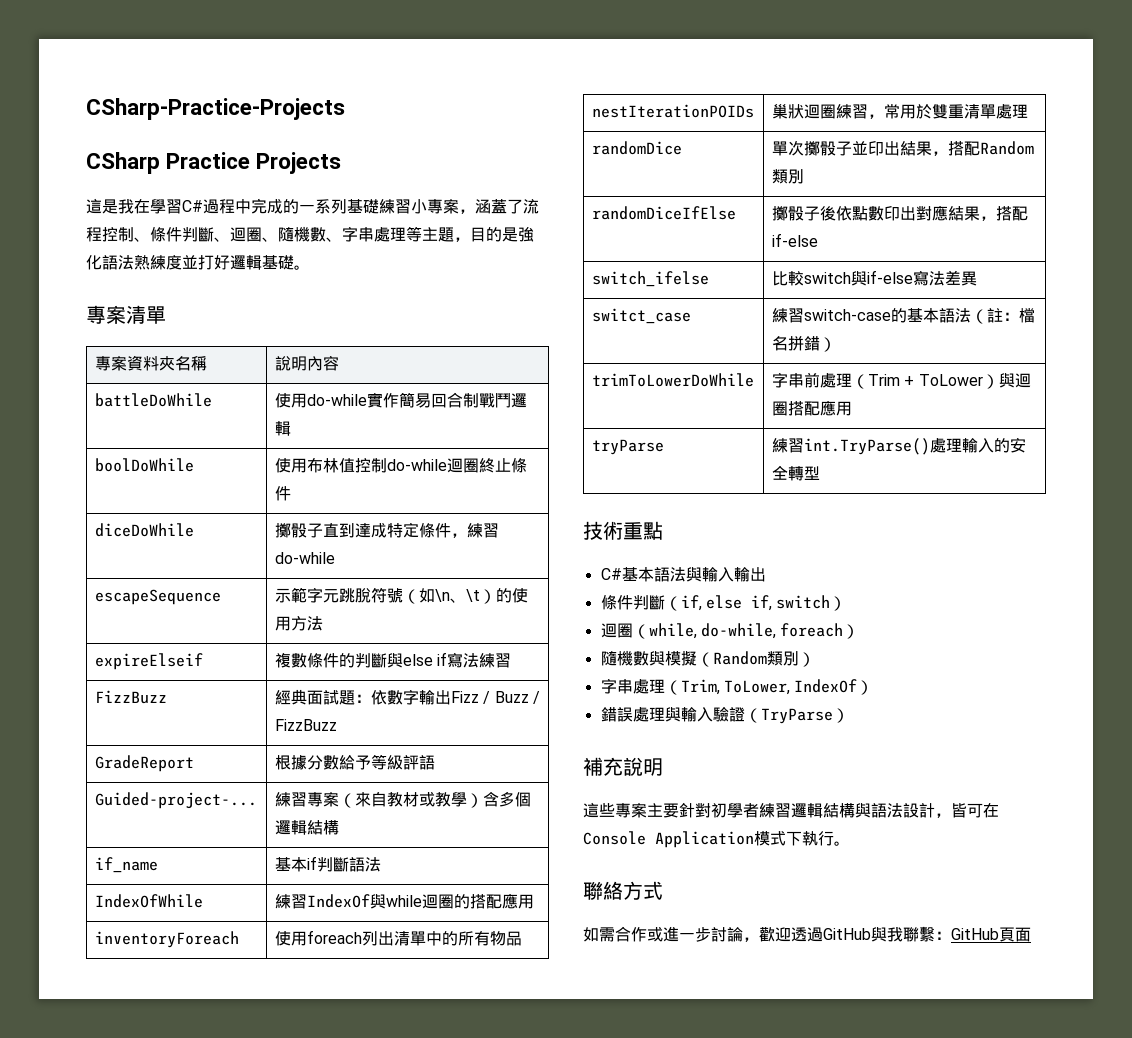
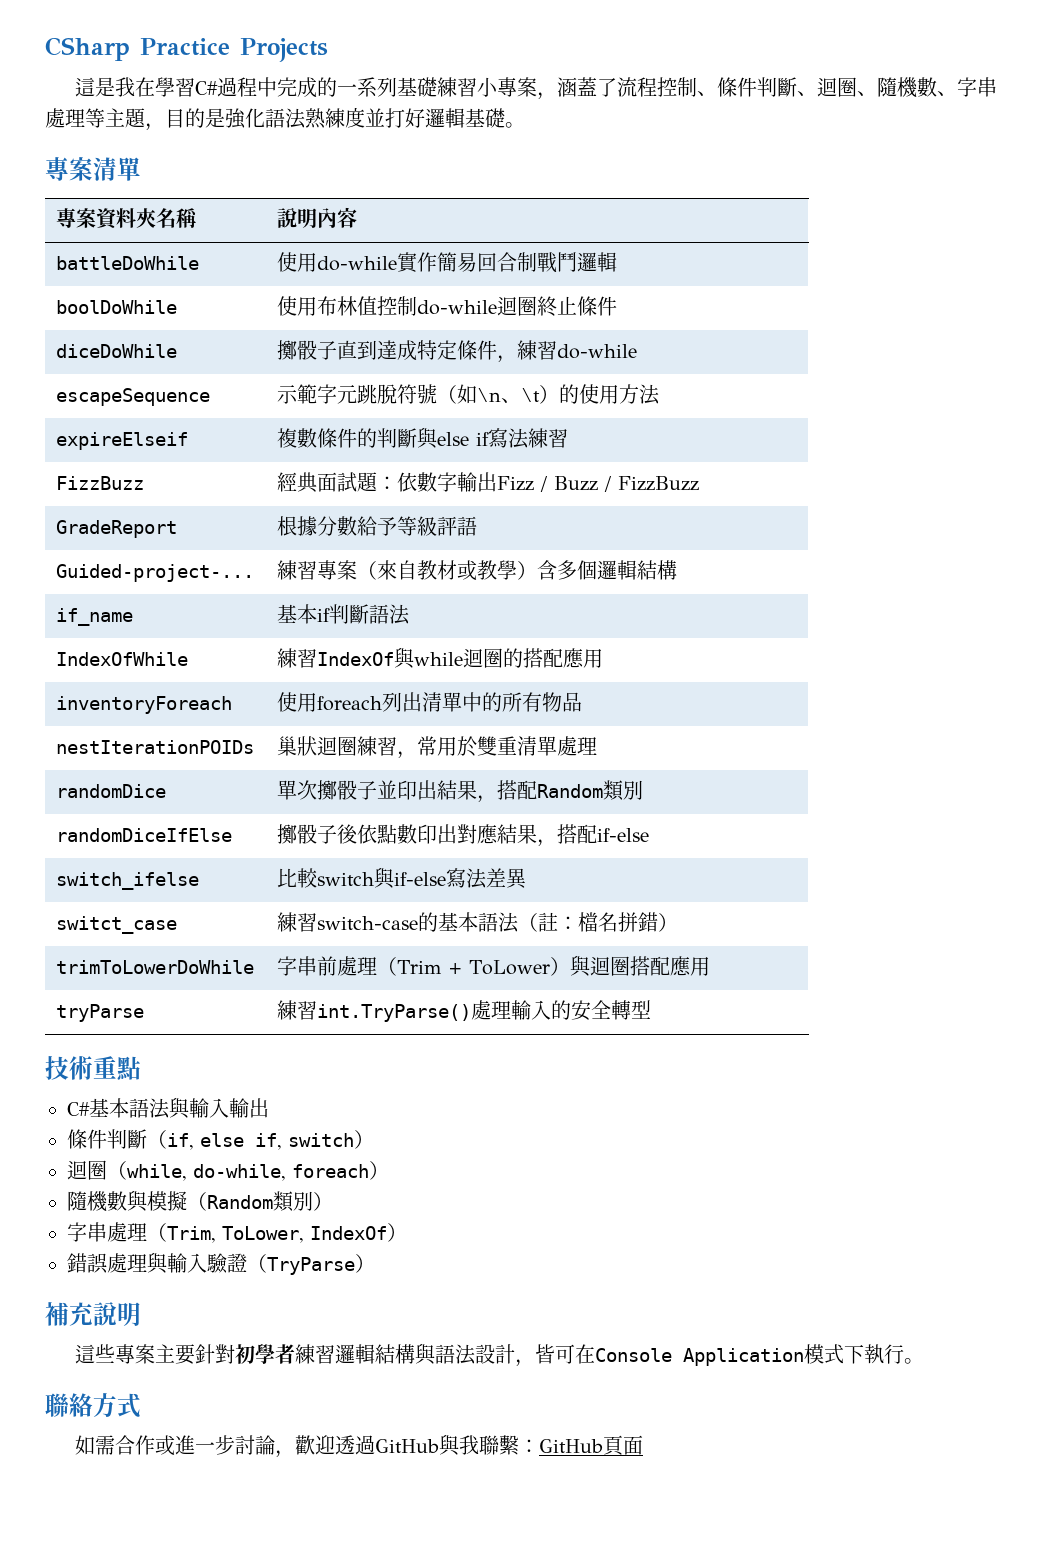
[86,98,345,120] CSharp-Practice-Projects // -> (45, 49) none

